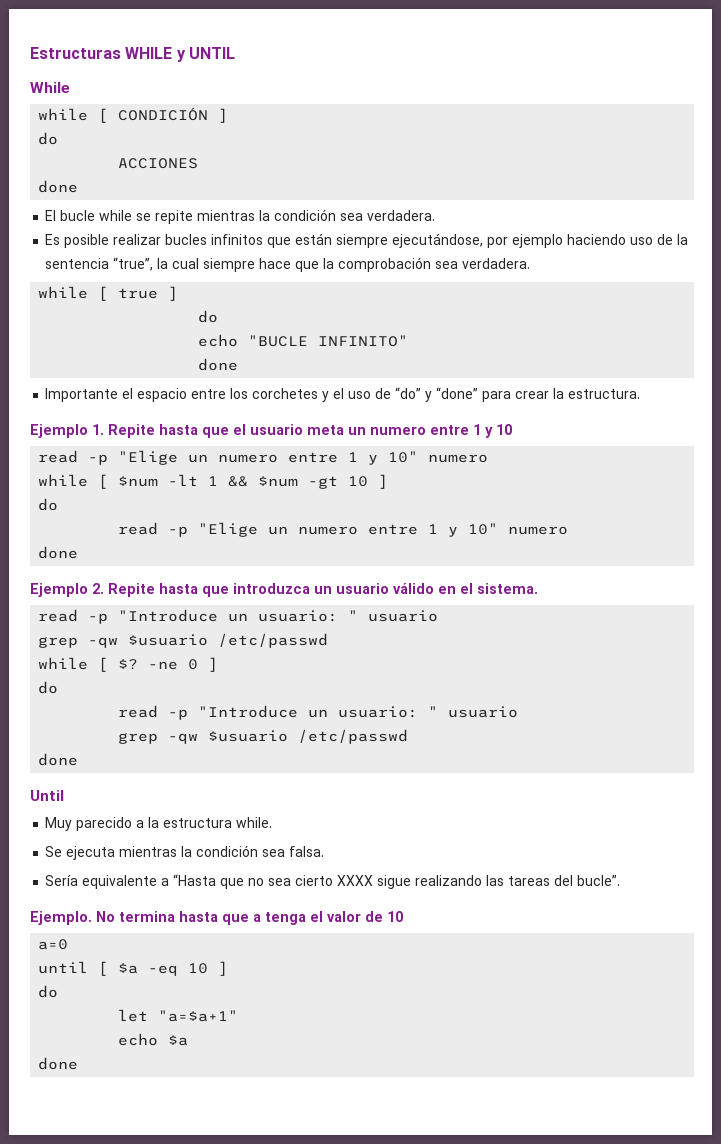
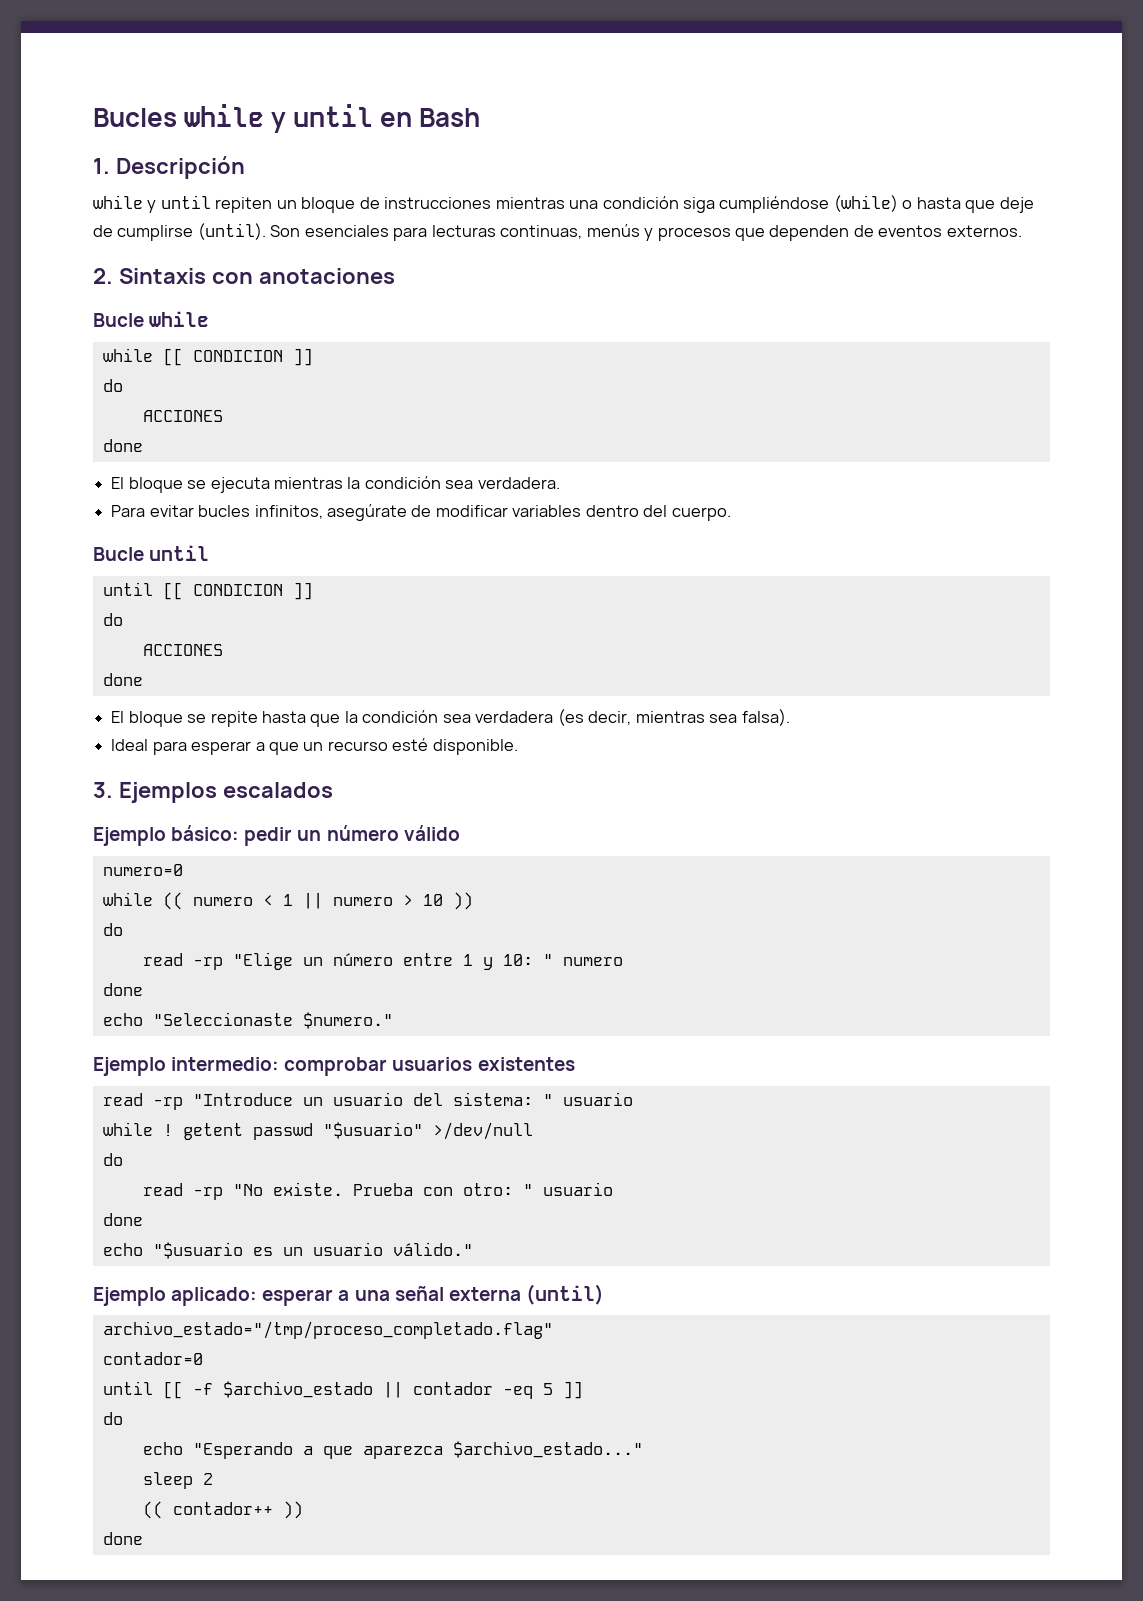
[30,47,235,62] [30,82,70,93] [38,107,229,123] [38,132,59,145] [118,158,199,169] [38,180,79,193] [45,210,194,224] Estructuras WHILE y UNTIL // While // while [ CONDICIÓN ] // do // ACCIONES // done // El bucle while se repite -> [93,104,481,133] [93,156,245,179] [93,195,1034,213] [93,223,1022,241] [93,268,395,284] [93,311,210,327] [102,348,313,366] [102,379,123,392] [142,410,223,422] [102,439,143,452] [111,477,270,493] Bucles while y until en Bash // 1. Descripción // while y until repiten un bloque de instrucciones mientras una condición siga cumpliéndose (while) o hasta que deje de cumplirse (until). Son esenciales para lecturas continuas, menús y procesos que dependen de eventos externos. // 2. Sintaxis con anotaciones // Bucle while // while [[ CONDICION ]] // do // ACCIONES // done // El bloque se ejecuta
[45,233,689,248] [45,257,531,272] [38,286,179,301] [198,310,219,323] [198,334,409,347] [198,358,239,371] [45,387,641,402] [30,424,512,438] [38,450,489,465] [38,474,389,489] [38,498,59,511] [118,522,569,537] [38,546,79,559] [30,583,538,597] [38,609,439,624] [38,633,329,648] [38,657,219,672] [38,681,59,694] [118,705,519,720] [118,729,409,744] [38,753,79,766] [30,790,64,801] [45,817,273,831] [45,845,325,860] [45,874,621,889] [30,911,403,925] [38,939,69,950] [38,961,229,976] [38,985,59,998] [118,1009,239,1022] [118,1033,189,1046] Es posible realizar bucles infinitos que están siempre ejecutándose, por ejemplo haciendo uso de la sentencia “true”, la cual siempre hace que la comprobación sea verdadera. // while [ true ] // do // echo "BUCLE INFINITO" // done // Importante el espacio entre los corchetes y el uso de “do” y “done” para crear la estructura. // Ejemplo 1. Repite hasta que el usuario meta un numero entre 1 y 10 // read -p "Elige un numero entre 1 y 10" numero // while [ $num -lt 1 && $num -gt 10 ] // do // read -p "Elige un numero entre 1 y 10" numero // done // Ejemplo 2. Repite hasta que introduzca un usuario válido en el sistema. // read -p "Introduce un usuario: " usuario // grep -qw $usuario /etc/passwd // while [ $? -ne 0 ] // do // read -p "Introduce un usuario: " usuario // grep -qw $usuario /etc/passwd // done // Until // Muy parecido a la estructura while. // Se ejecuta mientras la condición sea falsa. // Sería equivalente a “Hasta que no sea cierto XXXX sigue realizando las tareas del bucle”. // Ejemplo. No termina hasta que a tenga el valor de 10 // a=0 // until [ $a -eq 10 ] // do // let "a=$a+1" // echo $a -> [111,504,731,521] [93,545,210,561] [102,582,313,600] [102,613,123,626] [142,644,223,656] [102,673,143,686] [111,709,790,727] [111,738,518,755] [93,782,333,803] [93,825,460,846] [102,864,183,876] [102,892,473,910] [102,923,123,936] [142,952,623,970] [102,983,143,996] [102,1012,393,1029] [93,1057,575,1076] [102,1092,633,1110] [102,1122,533,1140] [102,1153,123,1166] [142,1182,613,1200] [102,1213,143,1226] [102,1242,473,1259] [93,1284,604,1306] [102,1321,553,1339] [102,1352,203,1365] [102,1381,583,1399] [102,1412,123,1425] [142,1441,643,1459] [142,1472,213,1489] [142,1501,303,1519] Para evitar bucles infinitos, asegúrate de modificar variables dentro del cuerpo. // Bucle until // until [[ CONDICION ]] // do // ACCIONES // done // El bloque se repite hasta que la condición sea verdadera (es decir, mientras sea falsa). // Ideal para esperar a que un recurso esté disponible. // 3. Ejemplos escalados // Ejemplo básico: pedir un número válido // numero=0 // while (( numero < 1 || numero > 10 )) // do // read -rp "Elige un número entre 1 y 10: " numero // done // echo "Seleccionaste $numero." // Ejemplo intermedio: comprobar usuarios existentes // read -rp "Introduce un usuario del sistema: " usuario // while ! getent passwd "$usuario" >/dev/null // do // read -rp "No existe. Prueba con otro: " usuario // done // echo "$usuario es un usuario válido." // Ejemplo aplicado: esperar a una señal externa (until) // archivo_estado="/tmp/proceso_completado.flag" // contador=0 // until [[ -f $archivo_estado || contador -eq 5 ]] // do // echo "Esperando a que aparezca $archivo_estado..." // sleep 2 // (( contador++ ))

